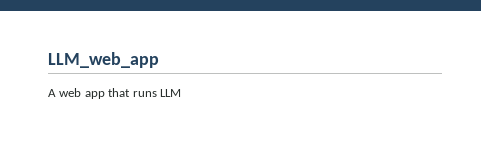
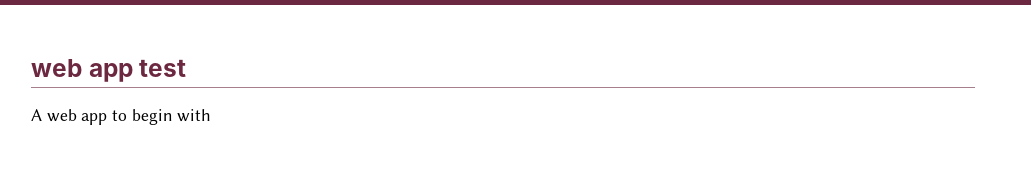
[48,52,159,68] LLM_web_app -> [31,59,187,82] web app test
[108,88,181,97] that runs LLM -> [112,109,211,125] to begin with

